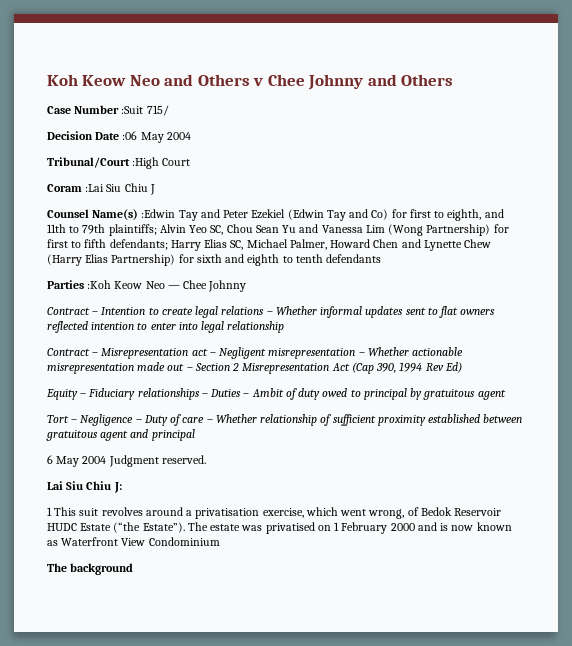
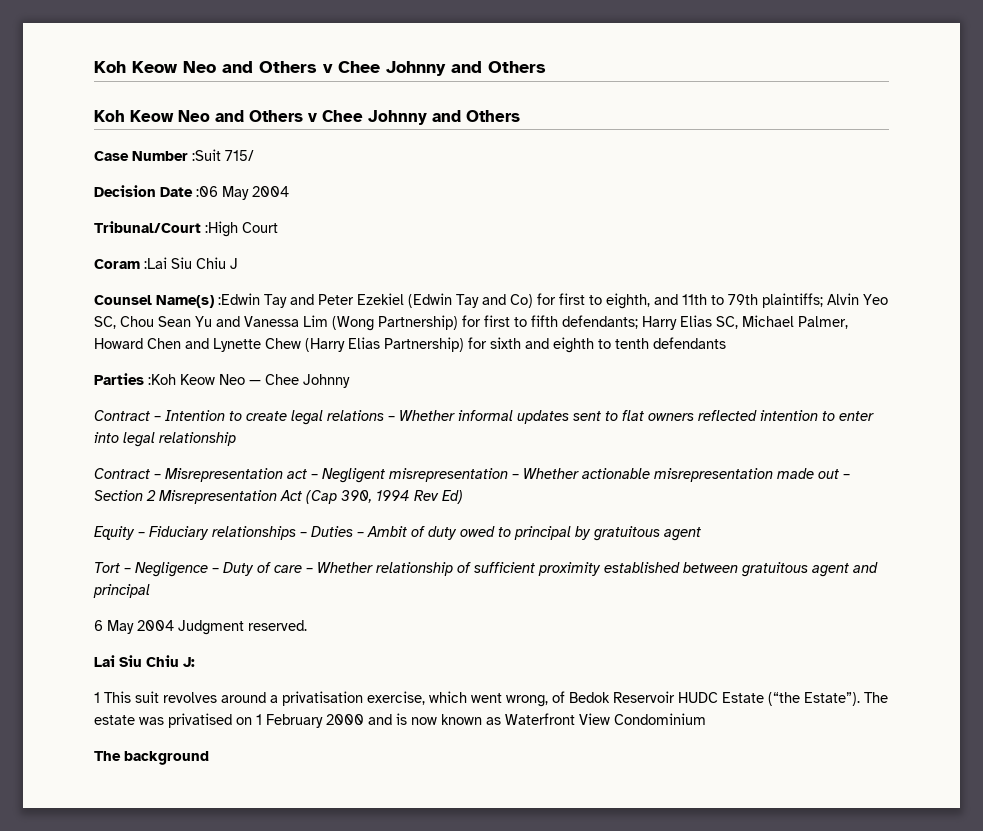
(454, 80) none -> [94,110,520,125] // Koh Keow Neo and Others v Chee Johnny and Others

